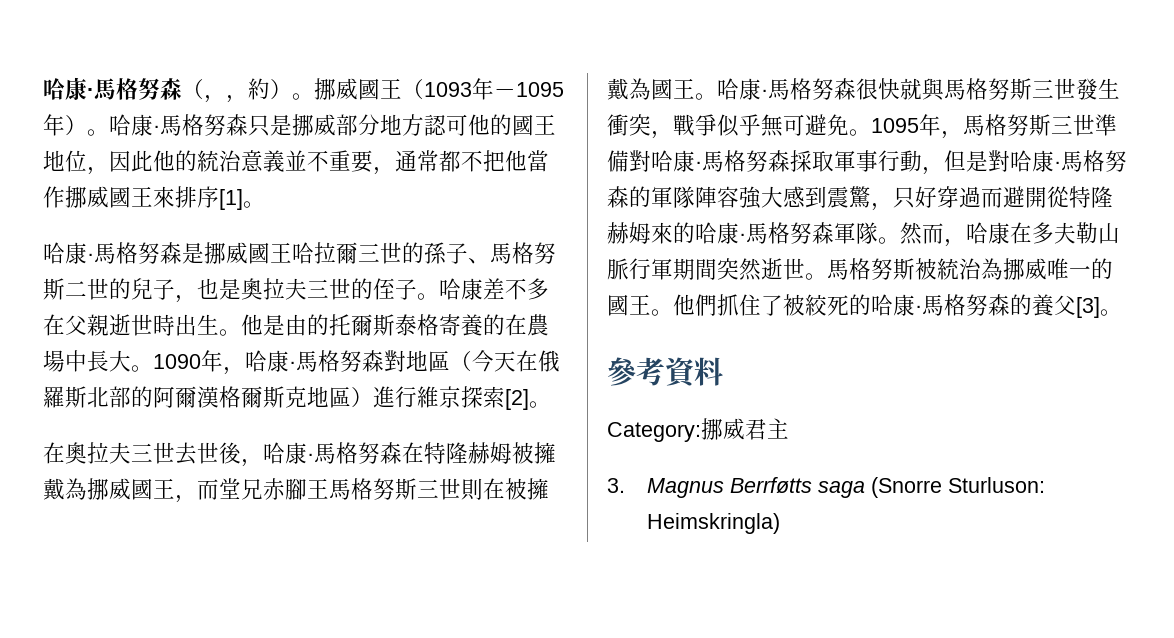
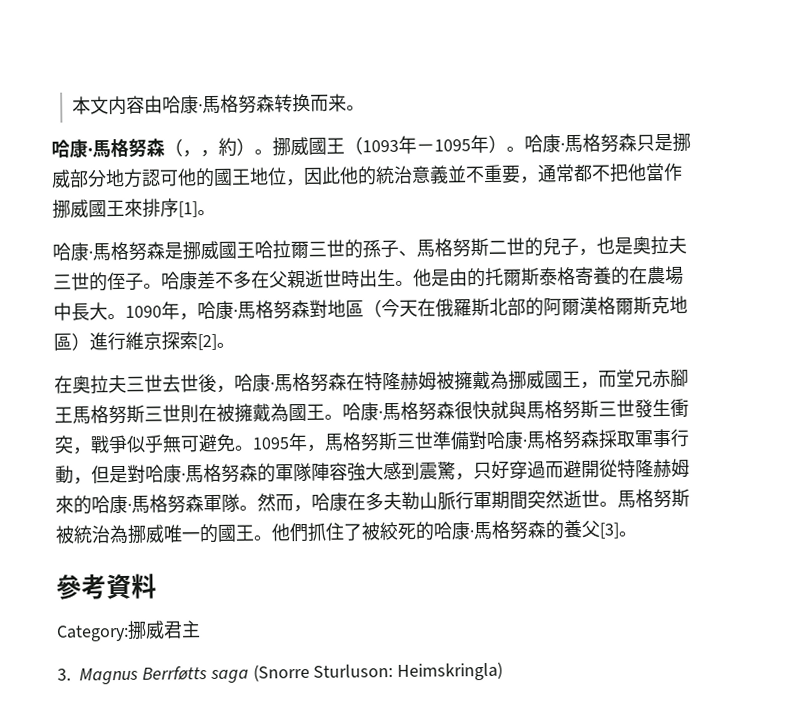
(43, 89) none -> [72,93,366,116] 本文内容由哈康·馬格努森转换而来。 //

